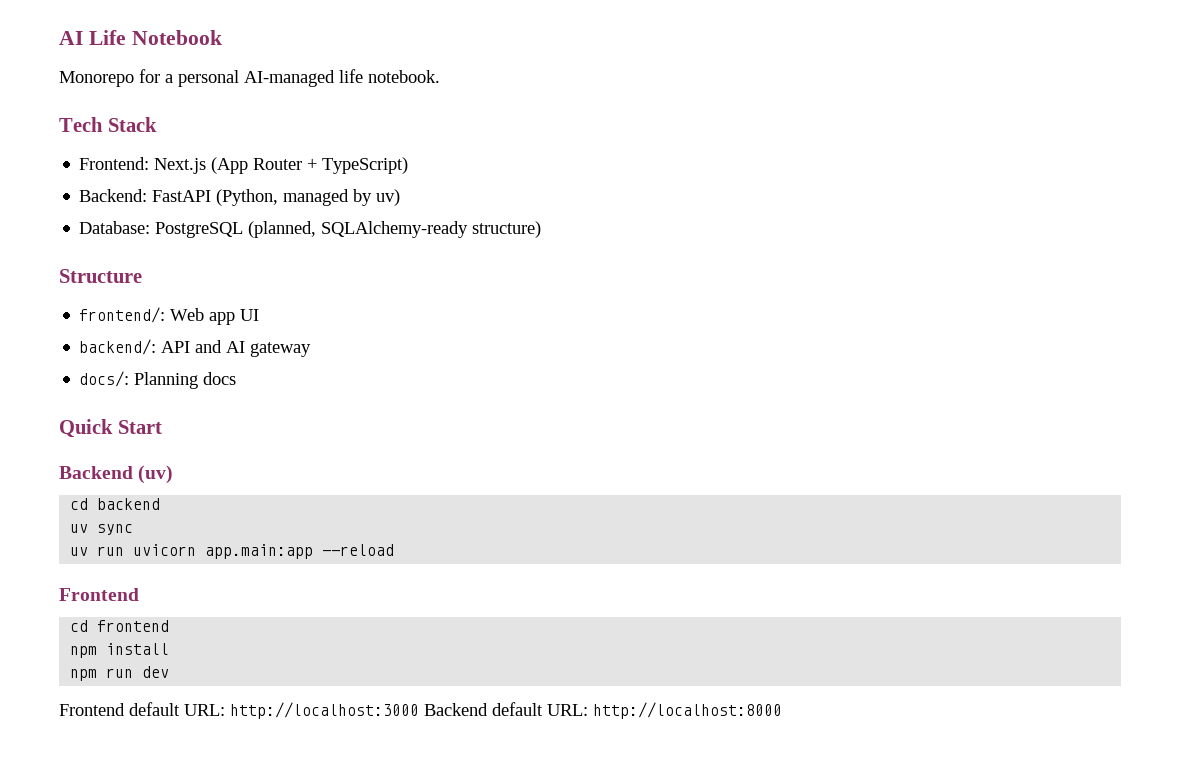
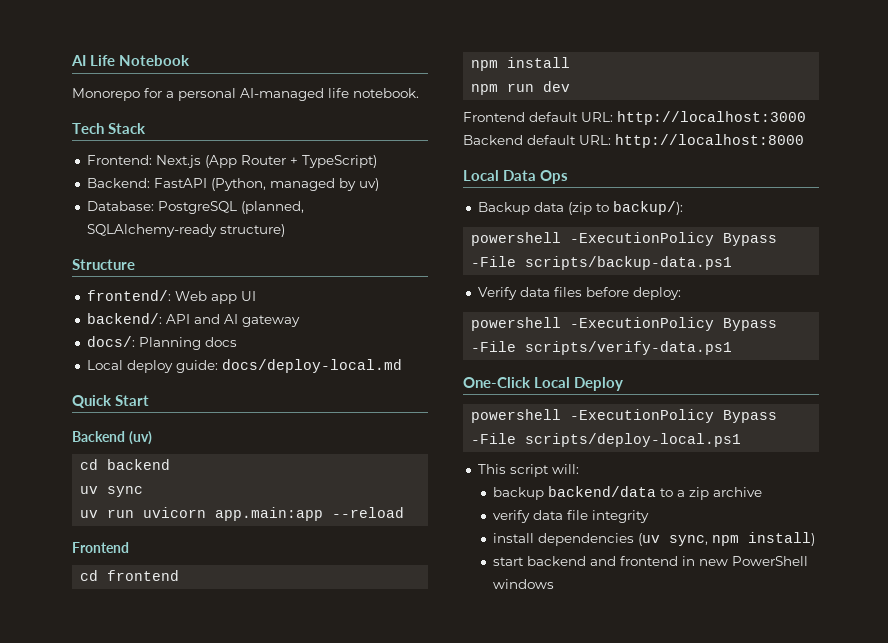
(237, 378) none -> [86,359,402,373] // Local deploy guide: docs/deploy-local.md
(782, 710) none -> [463,170,568,184] [477,201,683,215] [471,232,778,246] [471,256,733,270] [477,287,681,300] [471,317,778,331] [471,341,733,355] [463,377,623,391] [471,409,778,423] [471,433,742,447] [477,464,579,477] [492,486,762,500] [492,510,649,523] [492,532,815,546] [492,556,808,566] [492,579,554,589] // Local Data Ops // Backup data (zip to backup/): // powershell -ExecutionPolicy Bypass -File scripts/backup-data.ps1 // Verify data files before deploy: // powershell -ExecutionPolicy Bypass -File scripts/verify-data.ps1 // One-Click Local Deploy // powershell -ExecutionPolicy Bypass -File scripts/deploy-local.ps1 // This script will: // backup backend/data to a zip archive // verify data file integrity // install dependencies (uv sync, npm install) // start backend and frontend in new PowerShell windows

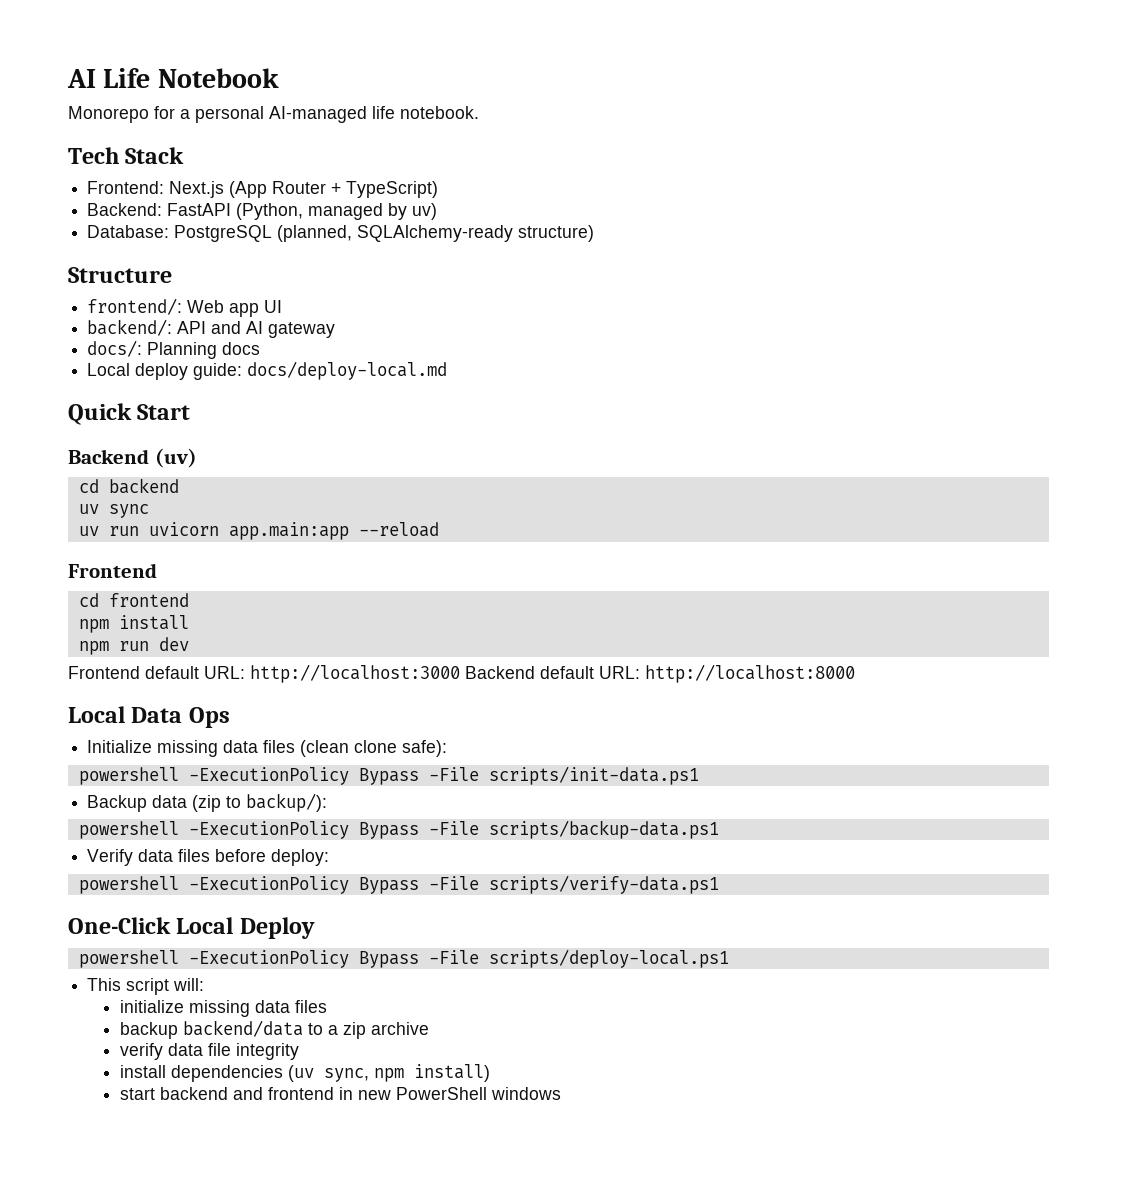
(568, 177) none -> [87,740,448,757] [78,766,699,785] // Initialize missing data files (clean clone safe): // powershell -ExecutionPolicy Bypass -File scripts/init-data.ps1
(579, 469) none -> [120,1000,328,1017] // initialize missing data files

